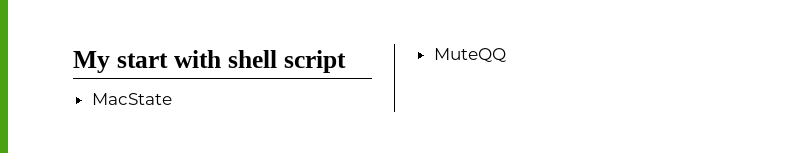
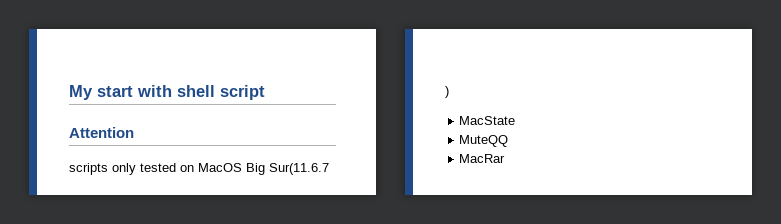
(346, 61) none -> [69,127,134,138] [69,163,329,175] [445,86,449,98] // Attention // scripts only tested on MacOS Big Sur(11.6.7 )
(506, 55) none -> [459,154,506,163] // MacRar

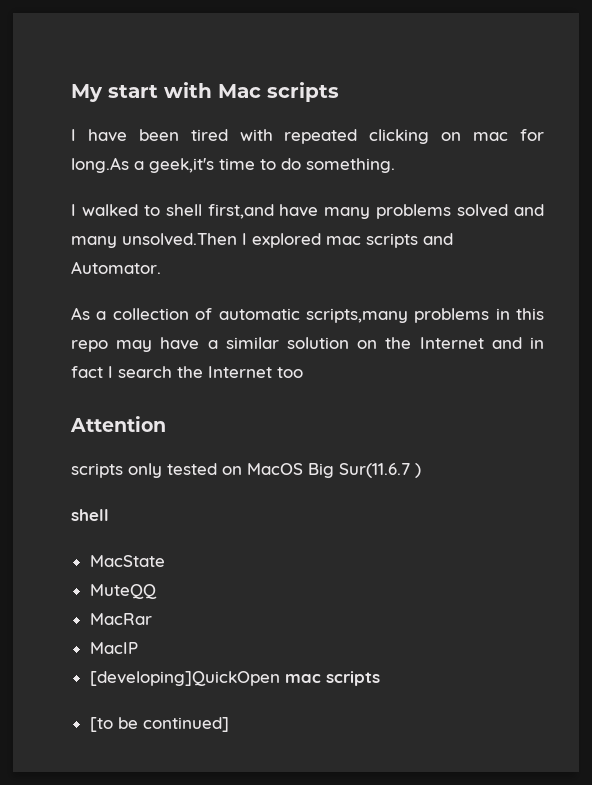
[177,85,265,100] shell script -> [218,82,339,102] [71,129,545,144] [71,157,395,173] [71,204,544,219] [71,233,453,248] [71,261,161,274] [71,307,544,323] [71,337,544,352] [71,366,303,378] Mac scripts // I have been tired with repeated clicking on mac for long.As a geek,it's time to do something. // I walked to shell first,and have many problems solved and many unsolved.Then I explored mac scripts and Automator. // As a collection of automatic scripts,many problems in this repo may have a similar solution on the Internet and in fact I search the Internet too
(449, 92) none -> [71,509,109,521] // shell
(506, 158) none -> [89,642,138,654] [89,671,380,686] [89,717,229,732] // MacIP // [developing]QuickOpen mac scripts // [to be continued]

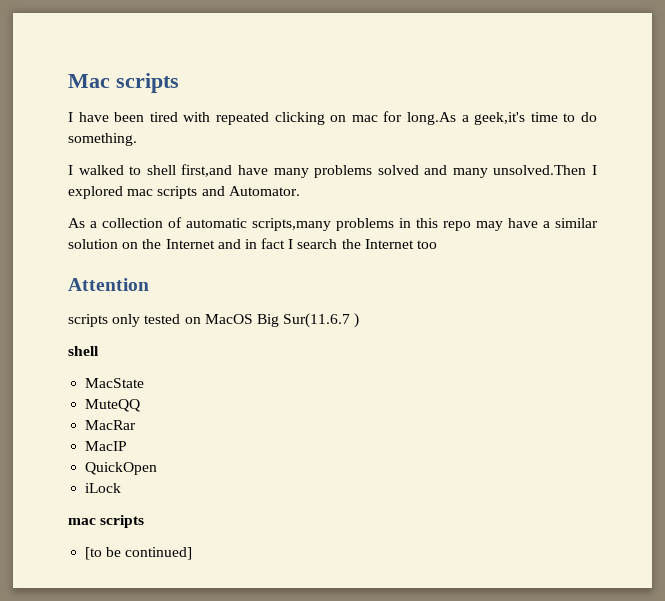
[71,82,212,102] My start with -> (68, 81) none
[89,671,280,686] [developing]QuickOpen -> [85,462,158,475] [85,483,122,493] QuickOpen // iLock //

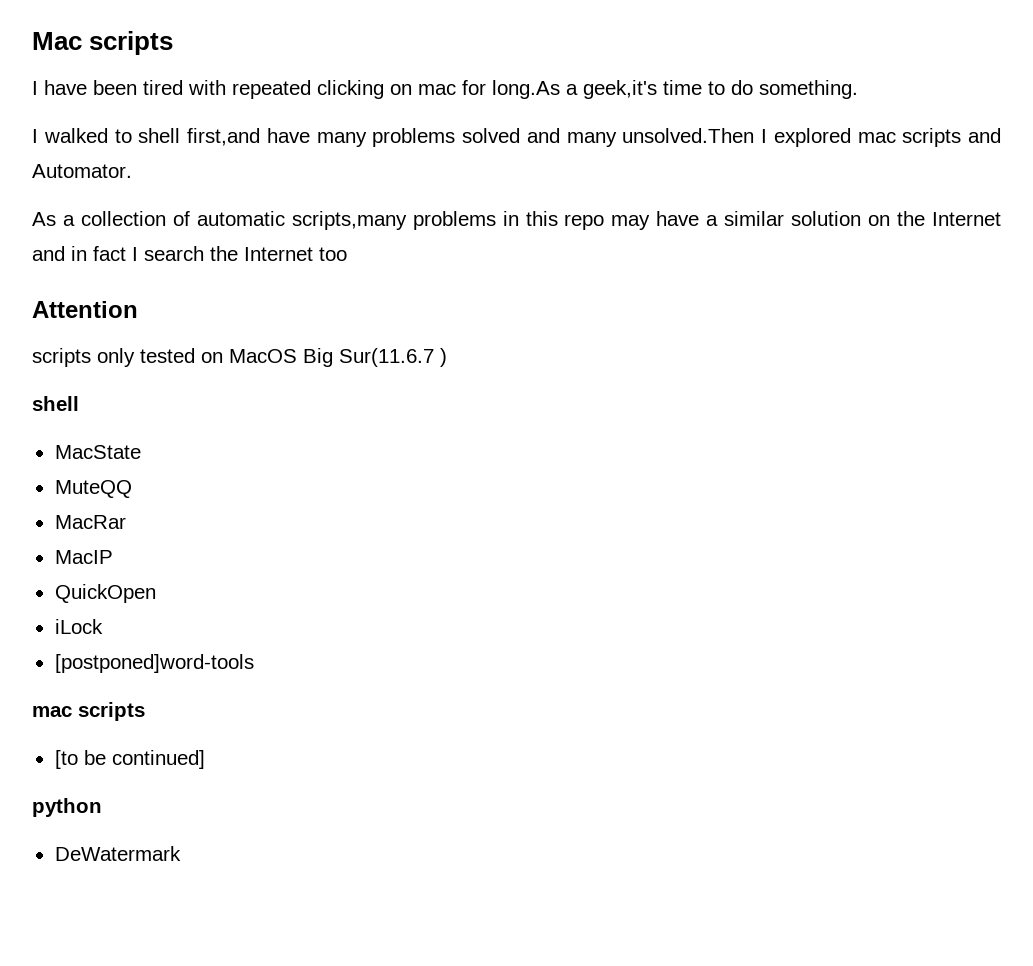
(122, 488) none -> [54,654,254,673] // [postponed]word-tools
(193, 553) none -> [32,798,102,817] [54,846,181,861] // python // DeWatermark

